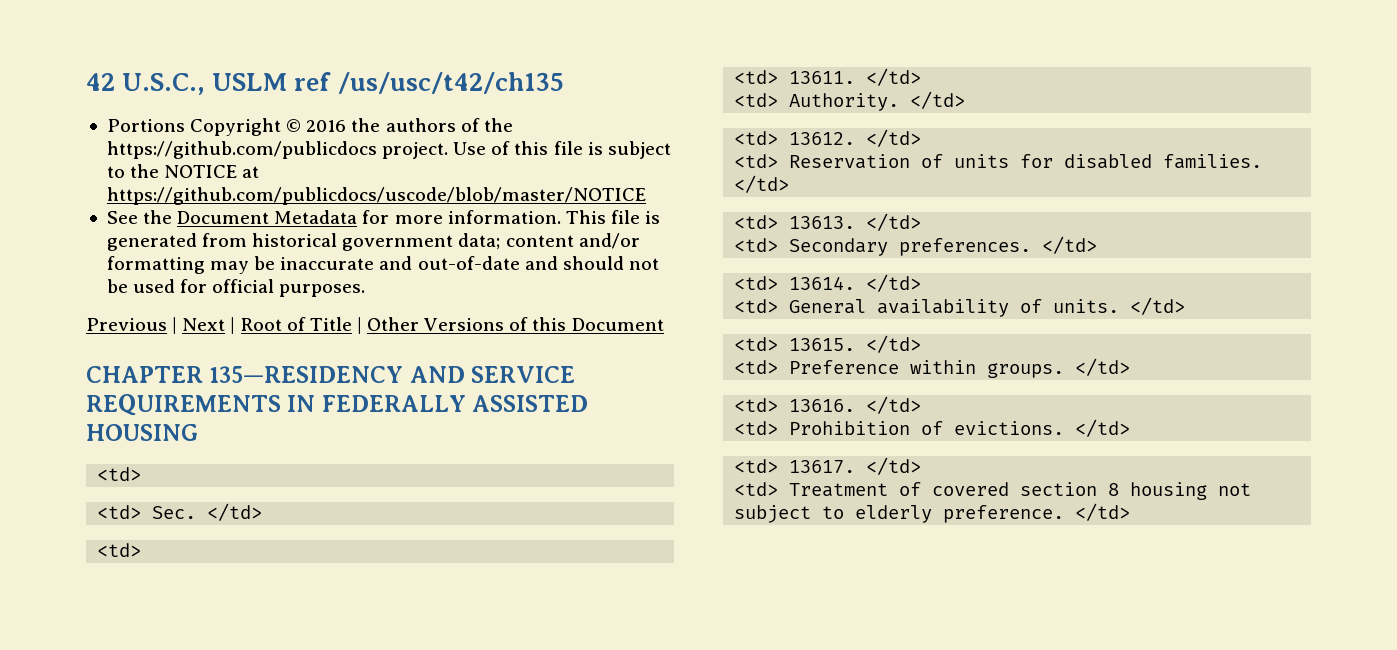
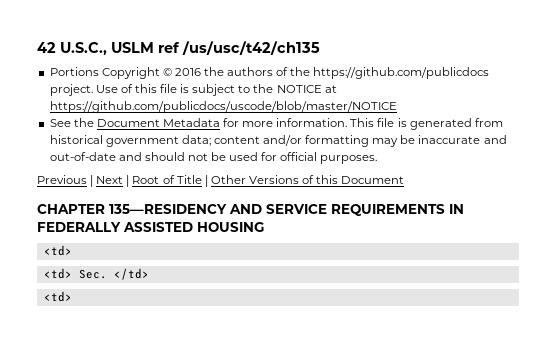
[734,68,922,86] [734,91,966,111] [734,129,922,147] [734,154,1263,169] [734,175,790,193] [734,213,922,231] [734,236,1098,256] [734,274,922,292] [734,297,1186,317] [734,335,922,353] [734,358,1131,378] [734,396,922,414] [734,419,1131,437] [734,457,922,475] [734,482,1252,500] [734,503,1131,523] // <td> 13611. </td> // <td> Authority. </td> // <td> 13612. </td> // <td> Reservation of units for disabled families. </td> // <td> 13613. </td> // <td> Secondary preferences. </td> // <td> 13614. </td> // <td> General availability of units. </td> // <td> 13615. </td> // <td> Preference within groups. </td> // <td> 13616. </td> // <td> Prohibition of evictions. </td> // <td> 13617. </td> // <td> Treatment of covered section 8 housing not subject to elderly preference. </td> -> (72, 296) none

